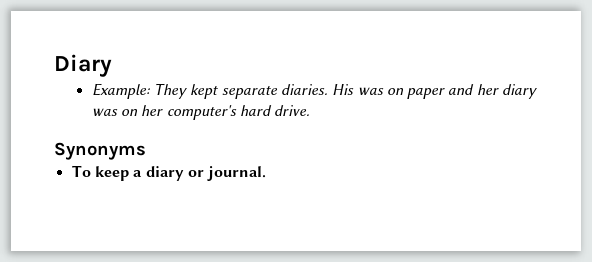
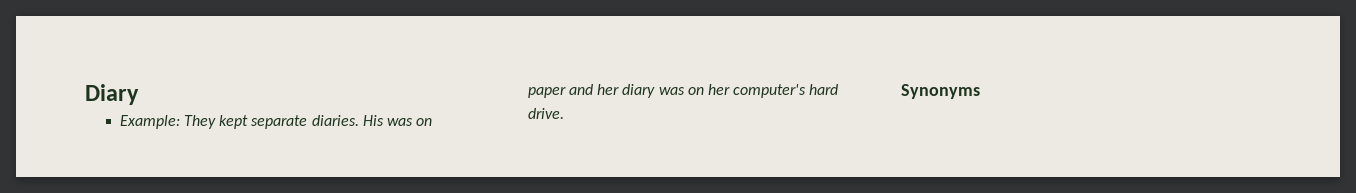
[71,165,267,181] // To keep a diary or journal. -> (980, 91) none

